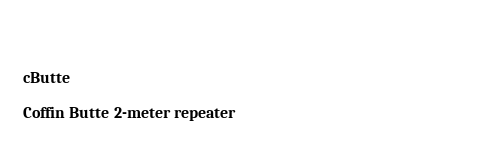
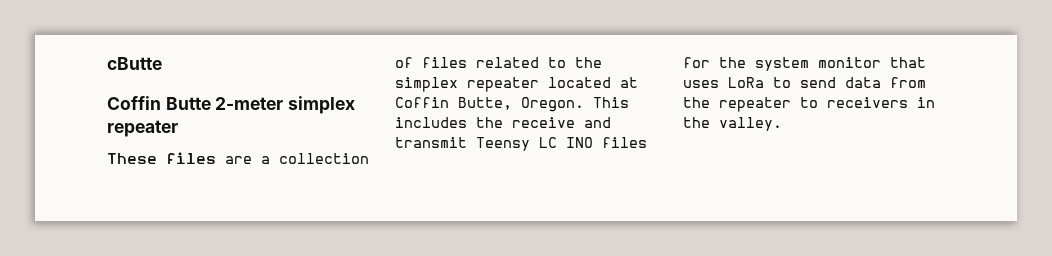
[173,108,236,121] repeater -> [288,96,356,114] [107,120,178,137] [107,152,369,164] [395,57,602,68] [395,77,638,92] [395,97,629,112] [395,117,611,128] [395,137,647,151] [683,57,926,71] [683,77,926,88] [683,97,935,112] [683,117,782,131] simplex repeater // These files are a collection of files related to the simplex repeater located at Coffin Butte, Oregon. This includes the receive and transmit Teensy LC INO files for the system monitor that uses LoRa to send data from the repeater to receivers in the valley.

